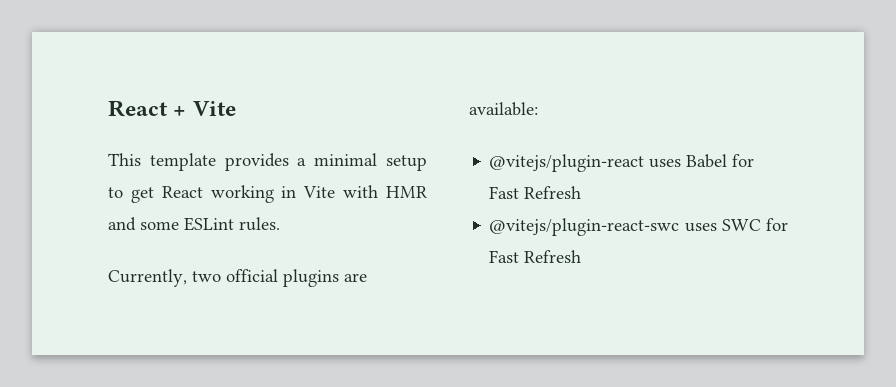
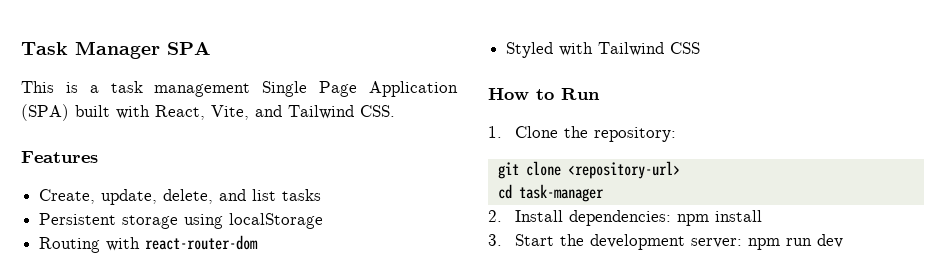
[108,100,236,117] [108,153,428,171] [108,185,427,203] [108,217,280,231] [108,269,367,287] [469,102,538,116] [489,154,755,172] [489,186,582,199] [489,218,788,236] [489,250,582,263] React + Vite // This template provides a minimal setup to get React working in Vite with HMR and some ESLint rules. // Currently, two official plugins are available: // @vitejs/plugin-react uses Babel for Fast Refresh // @vitejs/plugin-react-swc uses SWC for Fast Refresh -> [21,41,211,59] [21,81,458,97] [21,104,395,121] [21,151,98,163] [39,189,322,205] [39,213,324,229] [39,235,259,253] [506,42,701,58] [488,88,600,100] [488,126,676,142] [497,161,680,179] [497,184,604,202] [488,210,762,226] [488,234,843,250] Task Manager SPA // This is a task management Single Page Application (SPA) built with React, Vite, and Tailwind CSS. // Features // Create, update, delete, and list tasks // Persistent storage using localStorage // Routing with react-router-dom // Styled with Tailwind CSS // How to Run // 1. Clone the repository: // git clone <repository-url> // cd task-manager // 2. Install dependencies: npm install // 3. Start the development server: npm run dev

